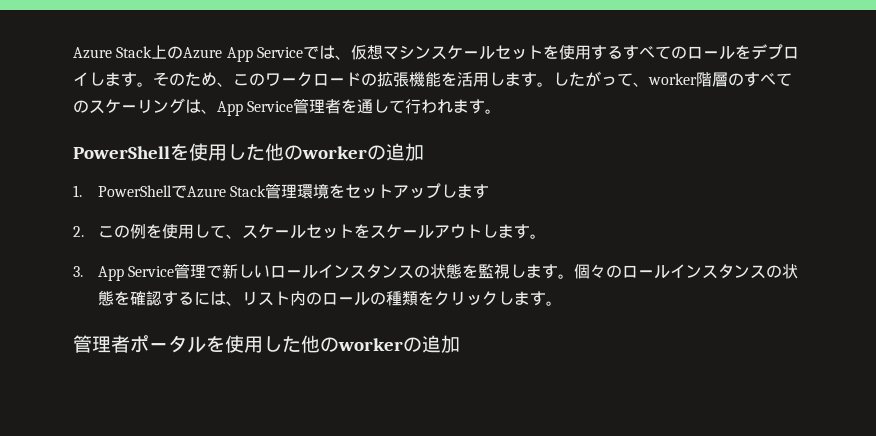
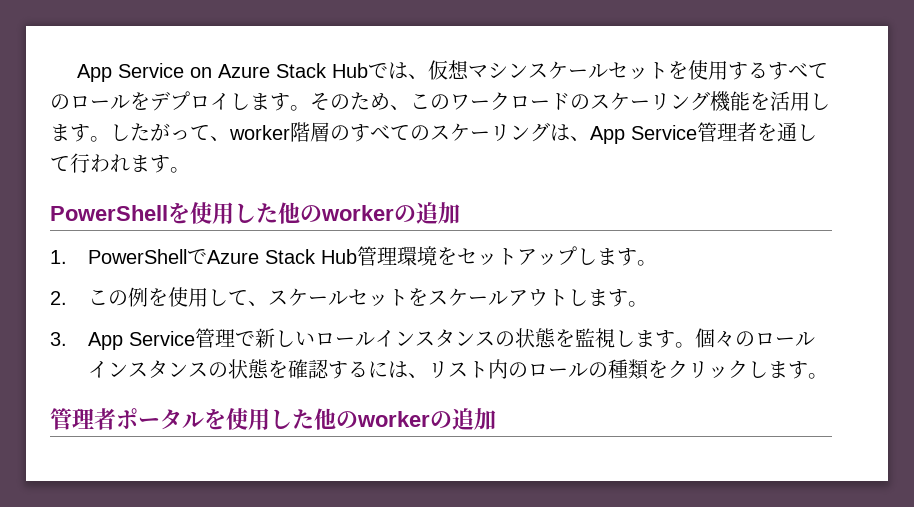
[73,45,303,62] Azure Stack上のAzure App Service -> [76,63,368,82] App Service on Azure Stack Hub
[377,72,409,87] 拡張 -> [590,91,710,111] スケーリング
(267, 191) none -> [321,249,358,264] Hub
(490, 191) none -> [637,260,658,266] 。

